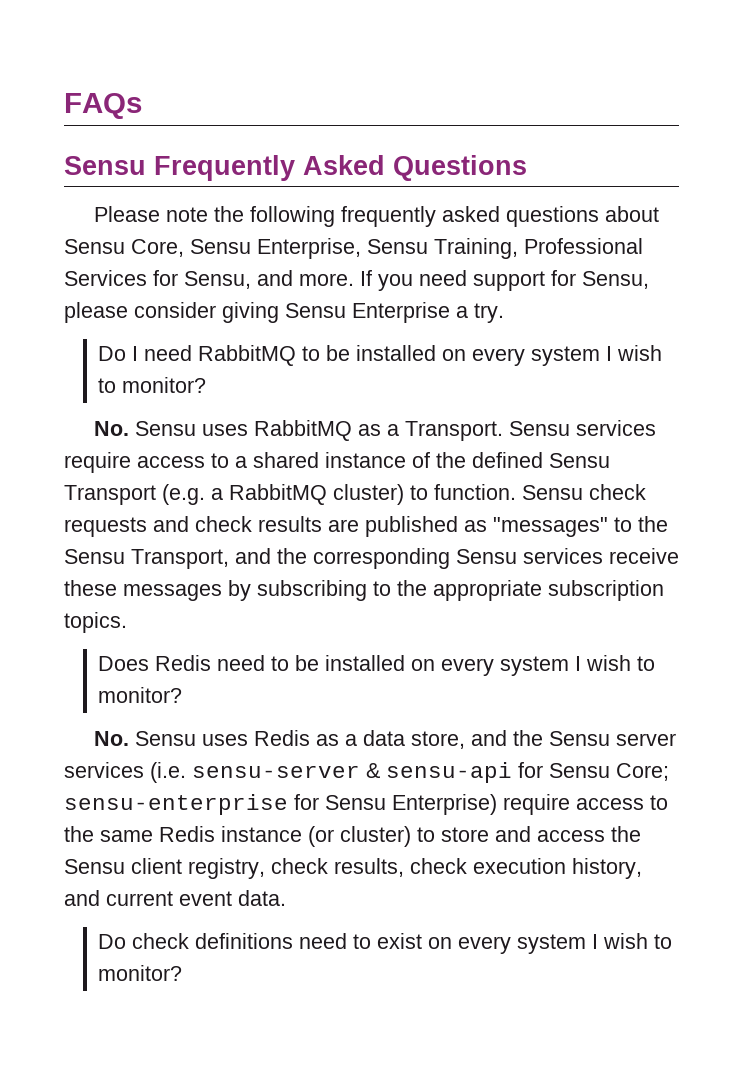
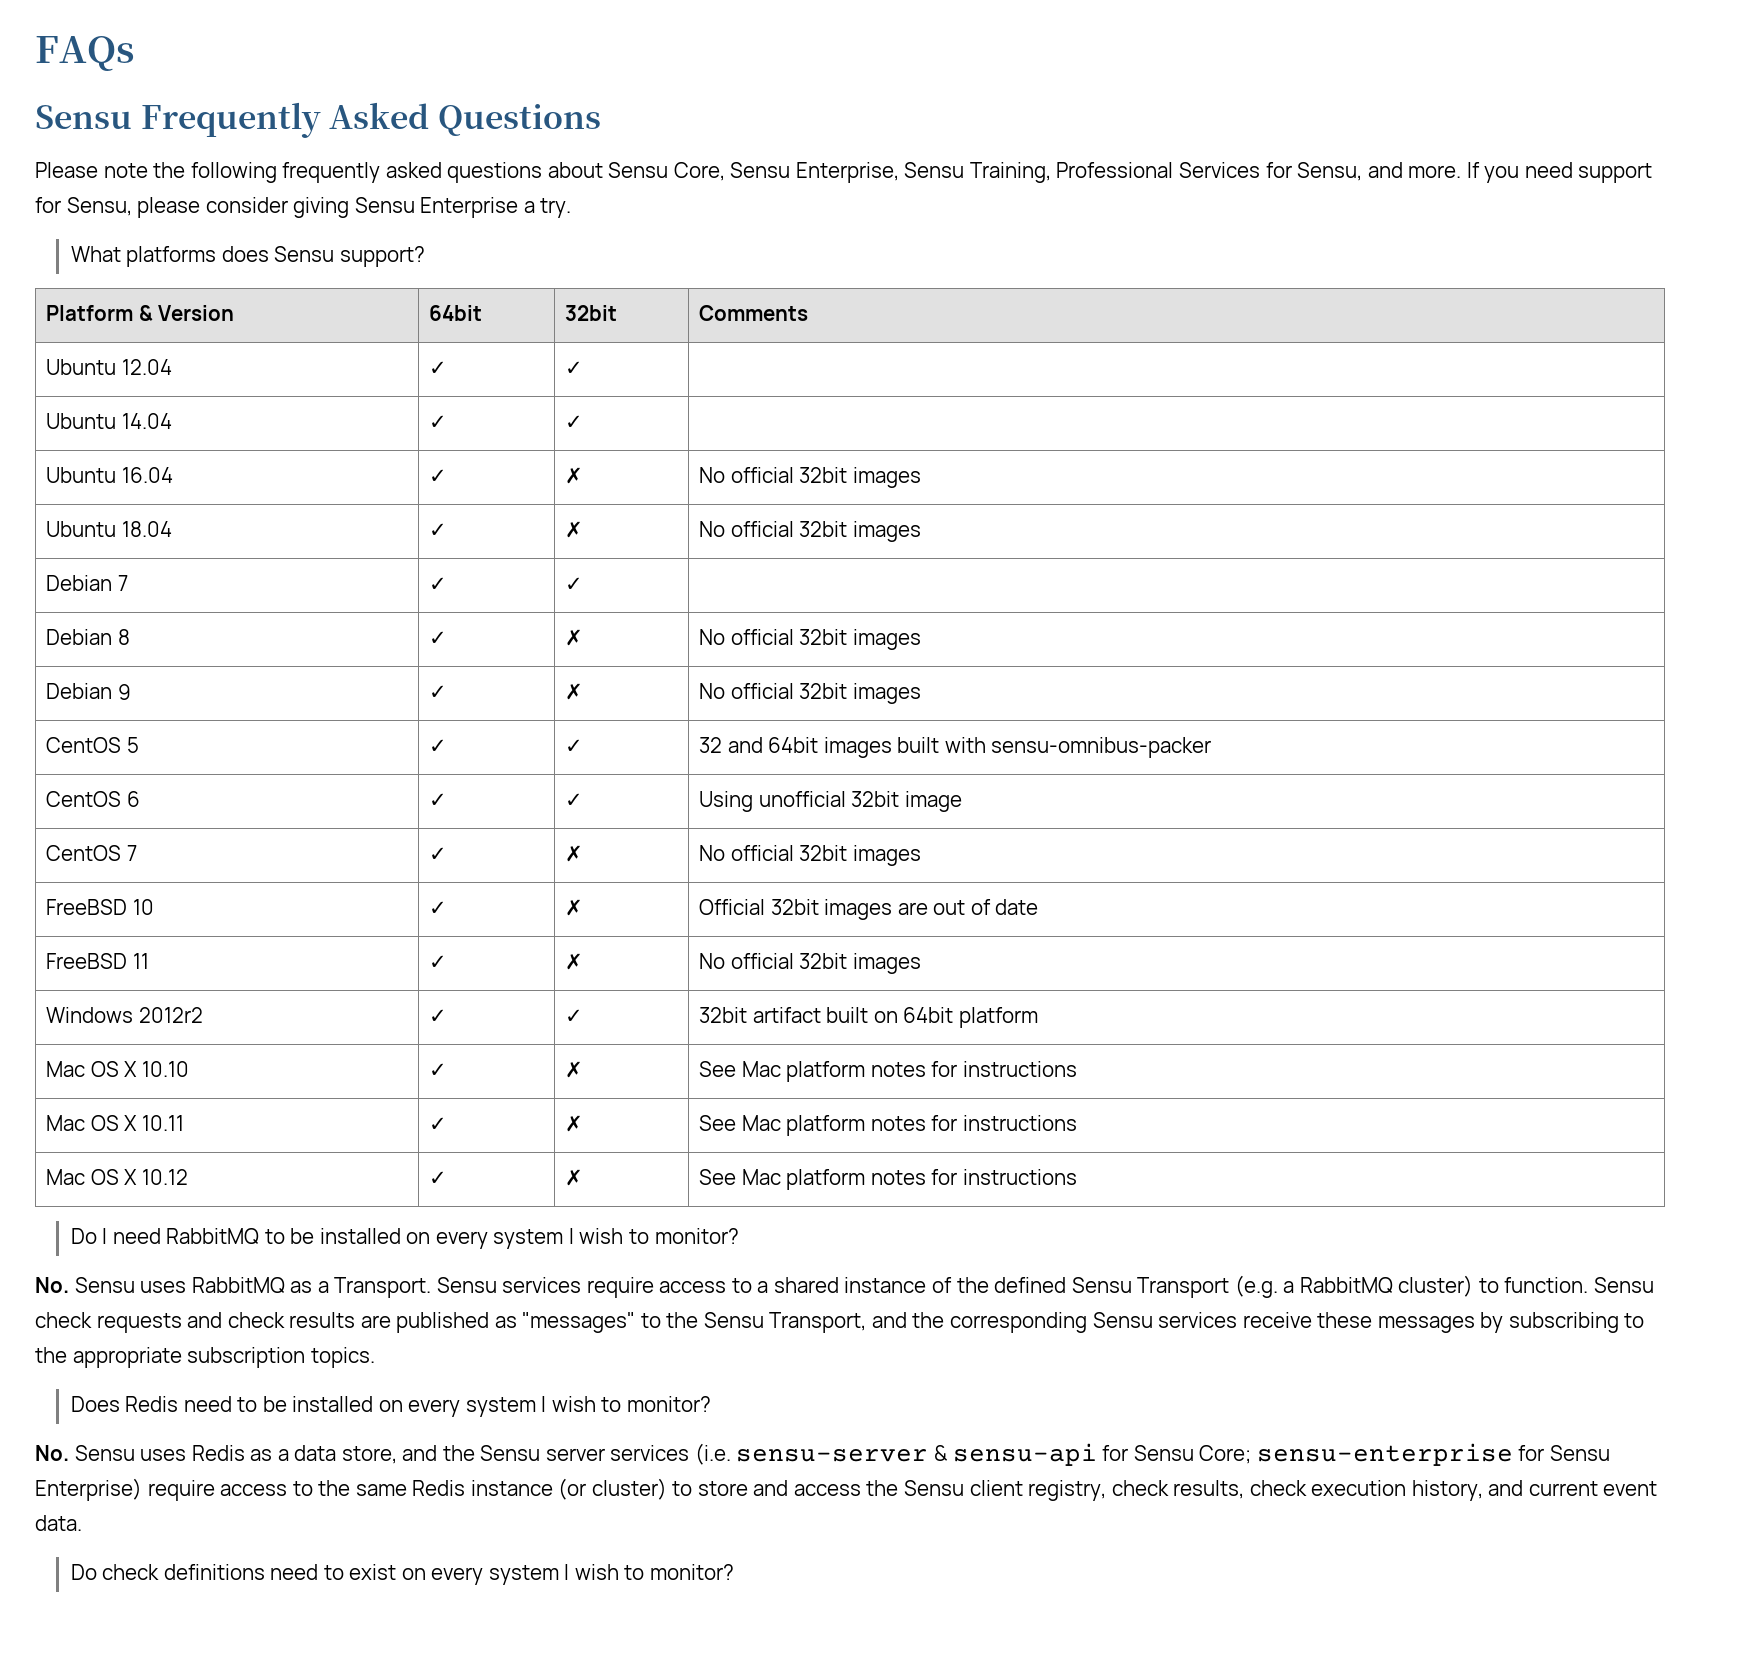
(504, 313) none -> [70,246,425,267] [45,305,235,321] [428,305,482,321] [564,305,617,321] [698,305,808,321] [45,359,172,375] [428,361,447,375] [564,361,583,375] [45,413,172,429] [428,415,447,429] [564,415,583,429] [45,467,173,483] [428,469,447,483] [564,467,583,484] [698,467,921,488] [45,521,172,537] [428,523,447,537] [564,521,583,538] [698,521,921,542] [45,575,128,591] [428,577,447,591] [564,577,583,591] [45,629,130,645] [428,631,447,645] [564,629,583,646] [698,629,921,650] [45,683,131,700] [428,685,447,699] [564,683,583,700] [698,683,921,704] [45,737,139,753] [428,739,447,753] [564,739,583,753] [698,737,1212,758] [45,791,140,807] [428,793,447,807] [564,793,583,807] [698,791,962,812] [45,845,137,861] [428,847,447,861] [564,845,583,862] [698,845,921,866] [45,899,154,915] [428,901,447,915] [564,899,583,916] [698,899,1039,920] [45,953,149,969] [428,955,447,969] [564,953,583,970] [698,953,921,974] [45,1007,203,1023] [428,1009,447,1023] [564,1009,583,1023] [698,1007,1038,1028] [45,1061,189,1077] [428,1063,447,1077] [564,1061,583,1078] [698,1061,1077,1082] [45,1115,184,1131] [428,1117,447,1131] [564,1115,583,1132] [698,1115,1077,1136] [45,1169,188,1185] [428,1171,447,1185] [564,1169,583,1186] [698,1169,1077,1190] // What platforms does Sensu support? // Platform & Version | 64bit | 32bit | Comments // Ubuntu 12.04 | ✓ | ✓ | // Ubuntu 14.04 | ✓ | ✓ | // Ubuntu 16.04 | ✓ | ✗ | No official 32bit images // Ubuntu 18.04 | ✓ | ✗ | No official 32bit images // Debian 7 | ✓ | ✓ | // Debian 8 | ✓ | ✗ | No official 32bit images // Debian 9 | ✓ | ✗ | No official 32bit images // CentOS 5 | ✓ | ✓ | 32 and 64bit images built with sensu-omnibus-packer // CentOS 6 | ✓ | ✓ | Using unofficial 32bit image // CentOS 7 | ✓ | ✗ | No official 32bit images // FreeBSD 10 | ✓ | ✗ | Official 32bit images are out of date // FreeBSD 11 | ✓ | ✗ | No official 32bit images // Windows 2012r2 | ✓ | ✓ | 32bit artifact built on 64bit platform // Mac OS X 10.10 | ✓ | ✗ | See Mac platform notes for instructions // Mac OS X 10.11 | ✓ | ✗ | See Mac platform notes for instructions // Mac OS X 10.12 | ✓ | ✗ | See Mac platform notes for instructions

